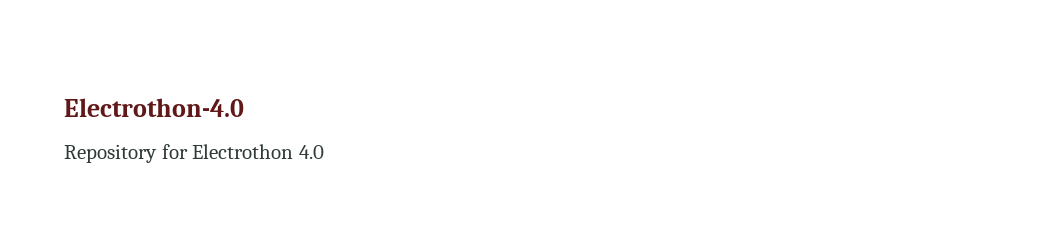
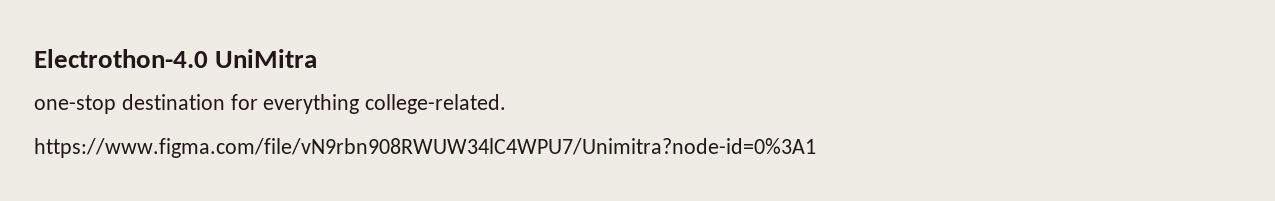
[64,144,324,163] // Repository for Electrothon 4.0 -> [215,49,318,68] [34,94,507,114] [34,138,816,158] UniMitra // one-stop destination for everything college-related. // https://www.figma.com/file/vN9rbn908RWUW34lC4WPU7/Unimitra?node-id=0%3A1

